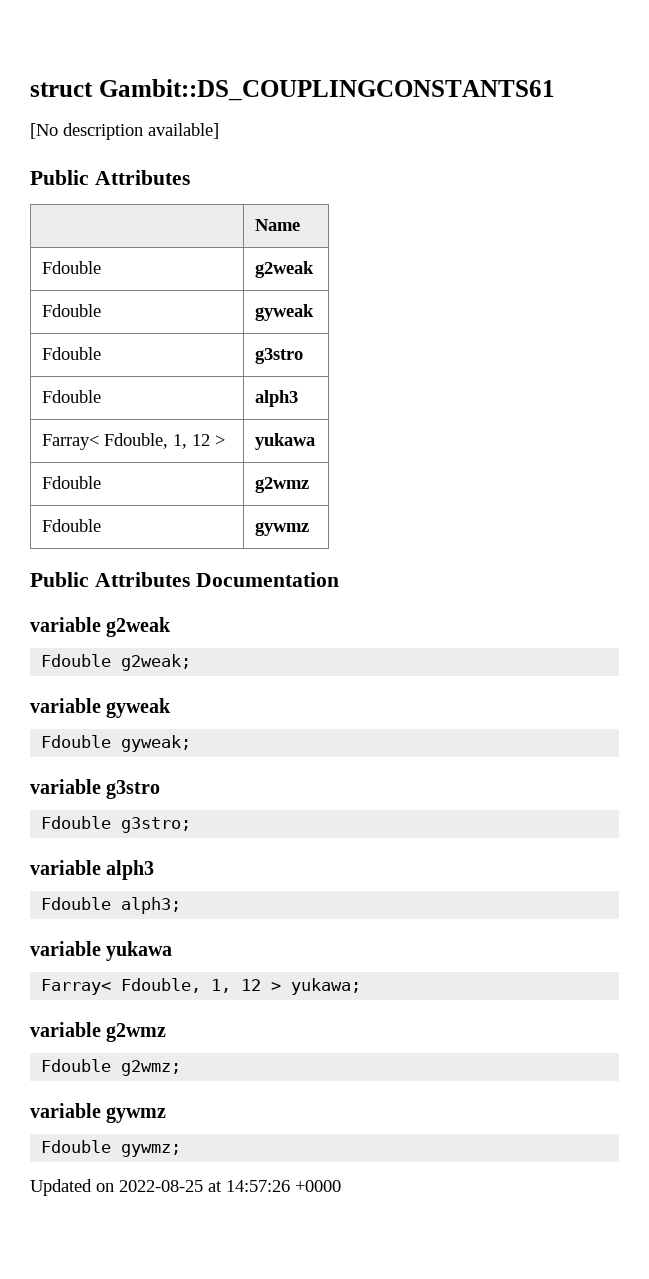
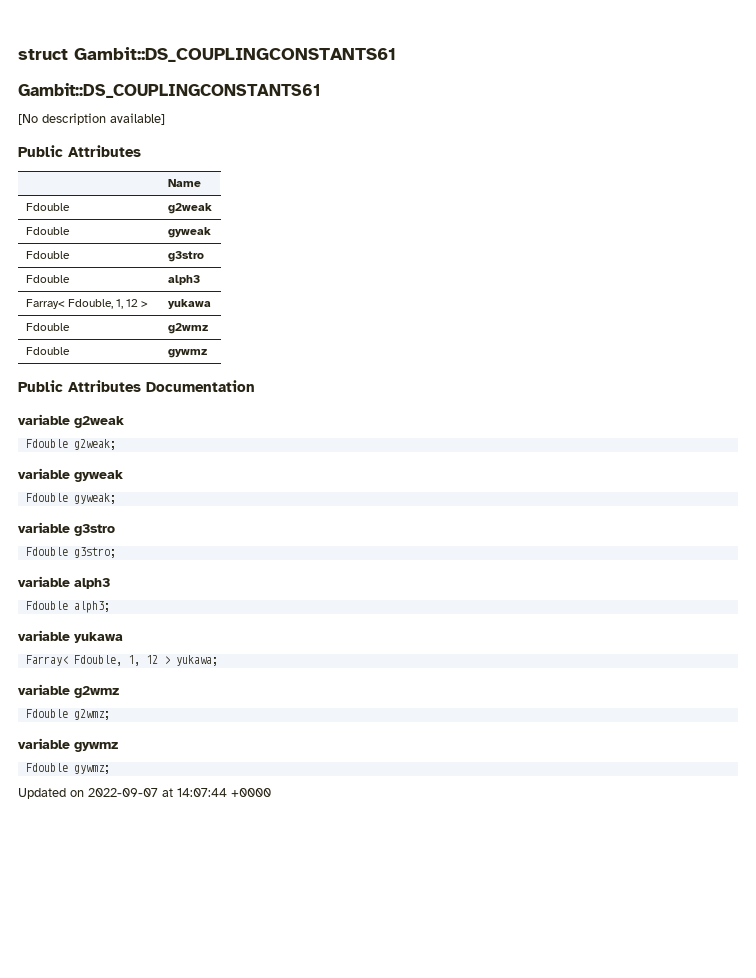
(555, 90) none -> [18,83,321,98] // Gambit::DS_COUPLINGCONSTANTS61
[119,1180,290,1192] 2022-08-25 at 14:57:26 -> [88,788,227,797] 2022-09-07 at 14:07:44

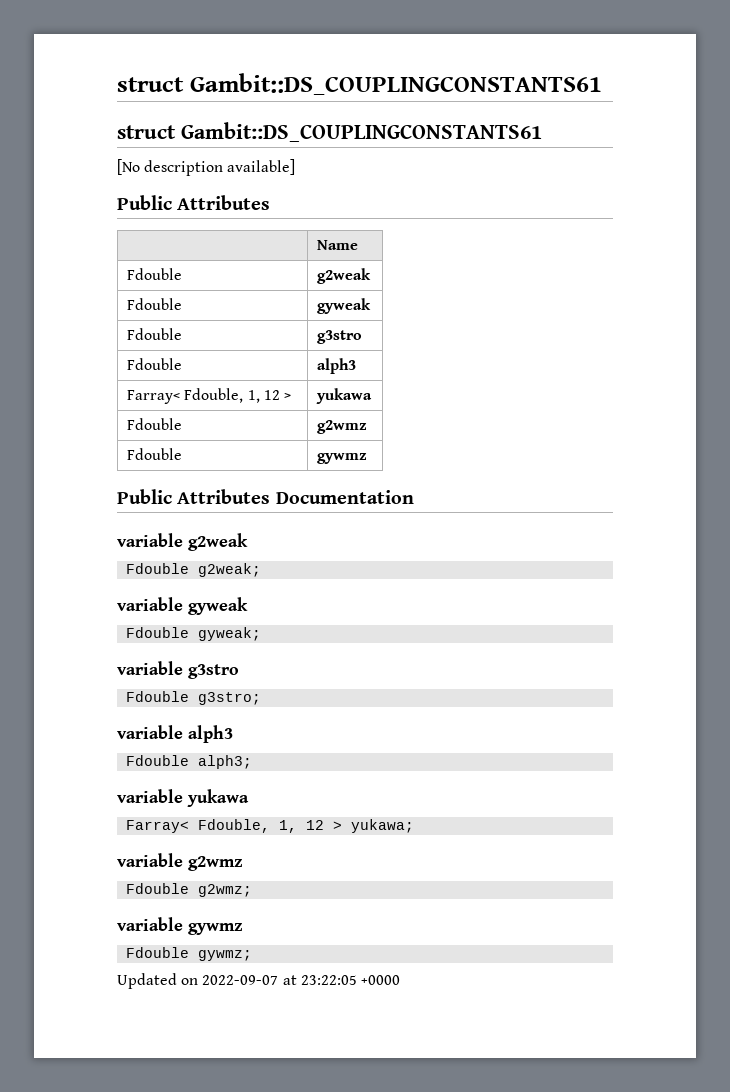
[18,47,396,62] struct Gambit::DS_COUPLINGCONSTANTS61 // -> [117,73,602,95] [117,125,176,139] struct Gambit::DS_COUPLINGCONSTANTS61 // struct
[177,788,227,797] 14:07:44 -> [300,975,357,985] 23:22:05

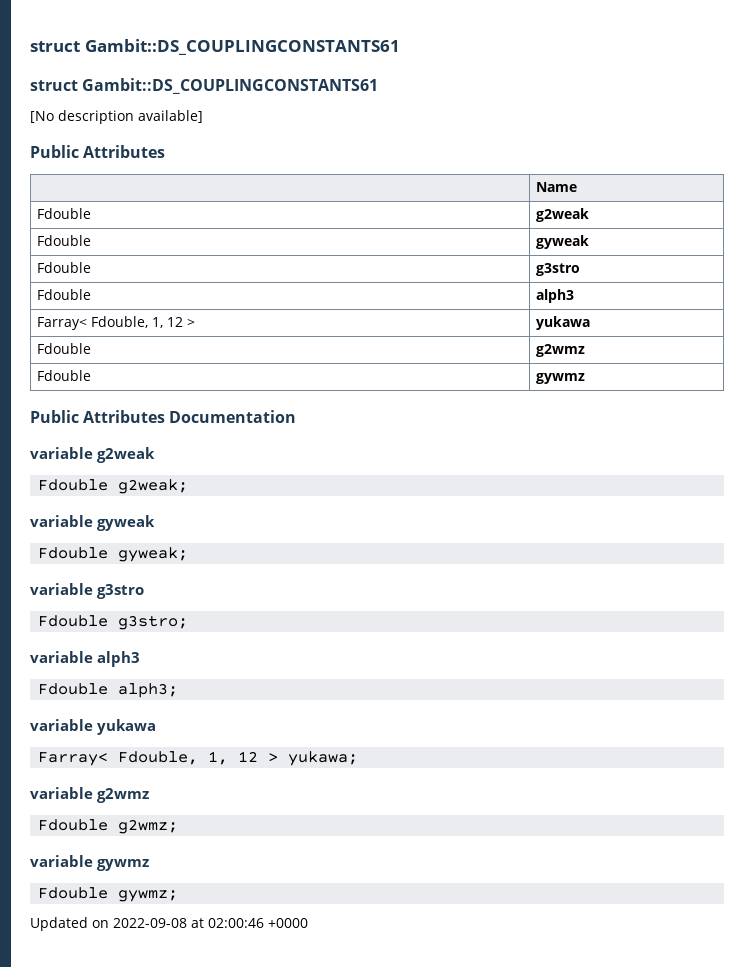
[202,975,357,985] 2022-09-07 at 23:22:05 -> [113,918,264,928] 2022-09-08 at 02:00:46

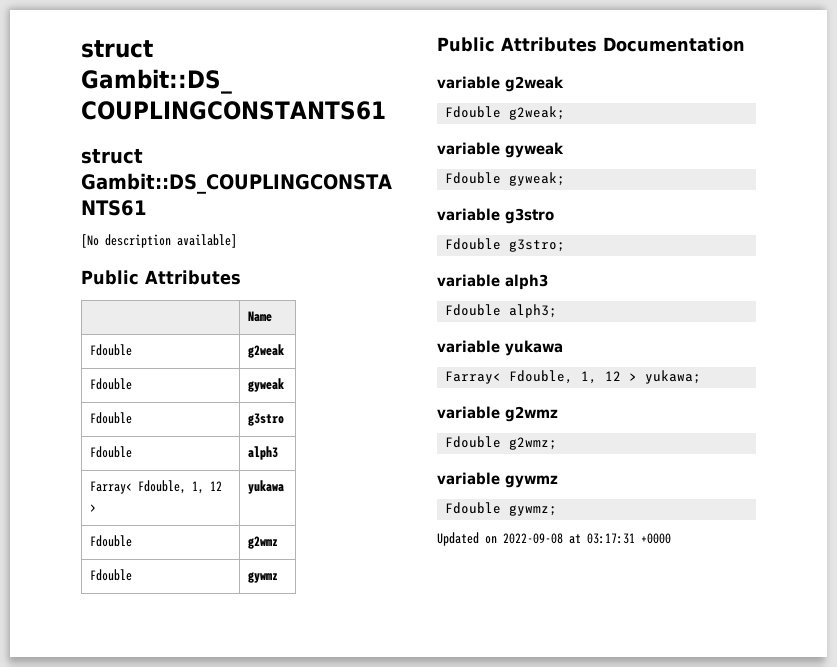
[208,918,264,928] 02:00:46 -> [587,533,635,544] 03:17:31

